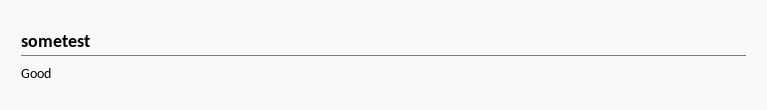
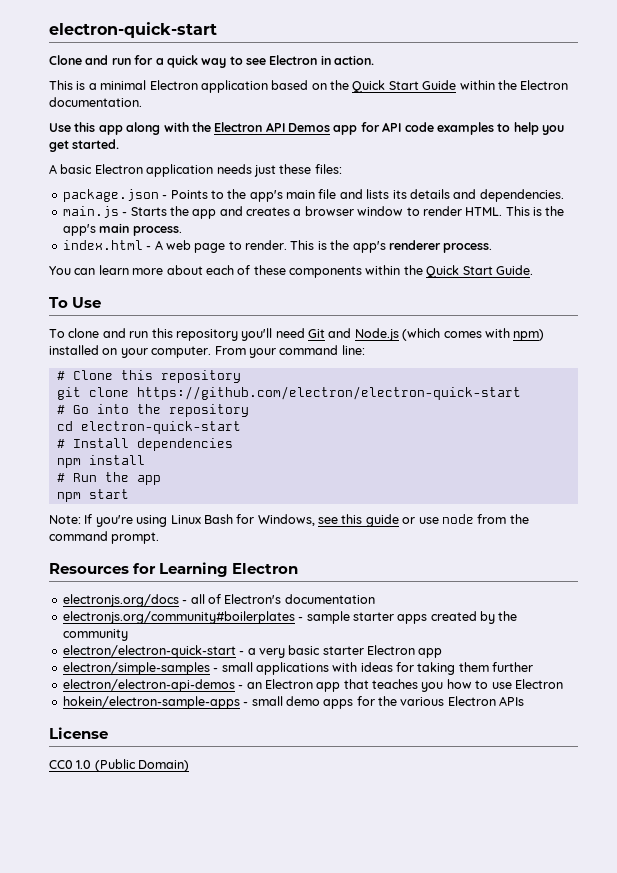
[21,35,90,47] [21,68,51,78] sometest // Good -> [49,22,217,38] [49,55,375,68] [49,80,569,93] [49,97,142,107] [49,122,564,135] [49,139,120,152] [49,164,342,177] [62,189,564,202] [62,206,565,219] [62,223,182,236] [62,240,493,253] [49,265,533,278] [49,297,102,308] [49,328,545,341] [49,345,365,358] [56,370,241,383] [56,386,521,400] [56,404,249,417] [56,421,241,434] [56,438,233,451] [56,455,145,468] [56,472,161,485] [56,489,129,502] [49,514,529,527] [49,531,160,544] [49,562,299,577] [62,594,375,607] [62,611,518,624] [62,629,128,641] [62,645,443,658] [62,662,534,675] [62,679,563,692] [62,696,525,709] [49,727,108,739] [49,759,190,772] electron-quick-start // Clone and run for a quick way to see Electron in action. // This is a minimal Electron application based on the Quick Start Guide within the Electron documentation. // Use this app along with the Electron API Demos app for API code examples to help you get started. // A basic Electron application needs just these files: // package.json - Points to the app's main file and lists its details and dependencies. // main.js - Starts the app and creates a browser window to render HTML. This is the app's main process. // index.html - A web page to render. This is the app's renderer process. // You can learn more about each of these components within the Quick Start Guide. // To Use // To clone and run this repository you'll need Git and Node.js (which comes with npm) installed on your computer. From your command line: // # Clone this repository // git clone https://github.com/electron/electron-quick-start // # Go into the repository // cd electron-quick-start // # Install dependencies // npm install // # Run the app // npm start // Note: If you're using Linux Bash for Windows, see this guide or use node from the command prompt. // Resources for Learning Electron // electronjs.org/docs - all of Electron's documentation // electronjs.org/community#boilerplates - sample starter apps created by the community // electron/electron-quick-start - a very basic starter Electron app // electron/simple-samples - small applications with ideas for taking them further // electron/electron-api-demos - an Electron app that teaches you how to use Electron // hokein/electron-sample-apps - small demo apps for the various Electron APIs // License // CC0 1.0 (Public Domain)

